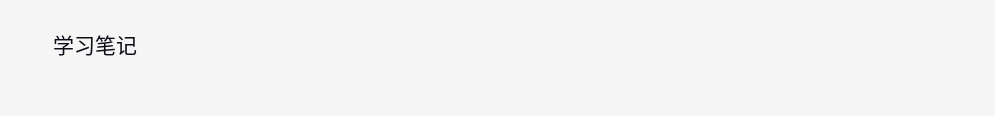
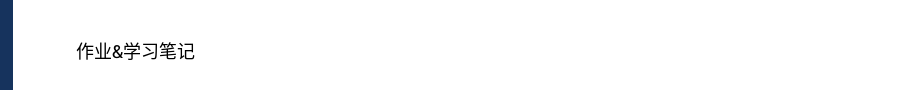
(53, 45) none -> [76,42,123,60] 作业&

